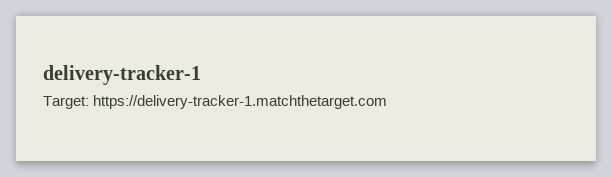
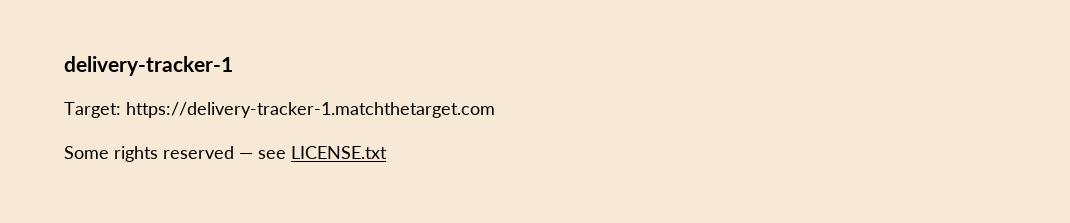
(388, 102) none -> [64,146,387,162] // Some rights reserved — see LICENSE.txt

